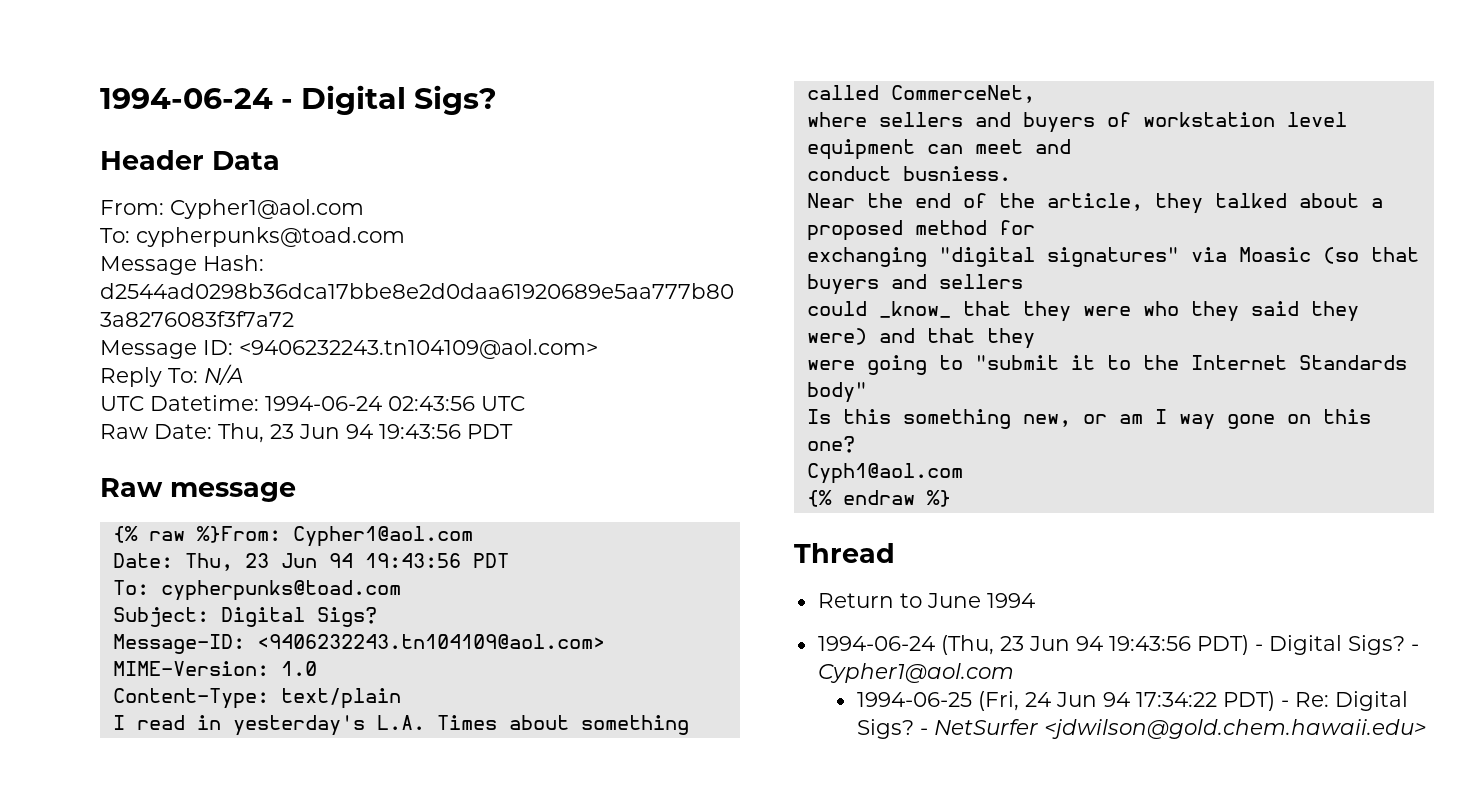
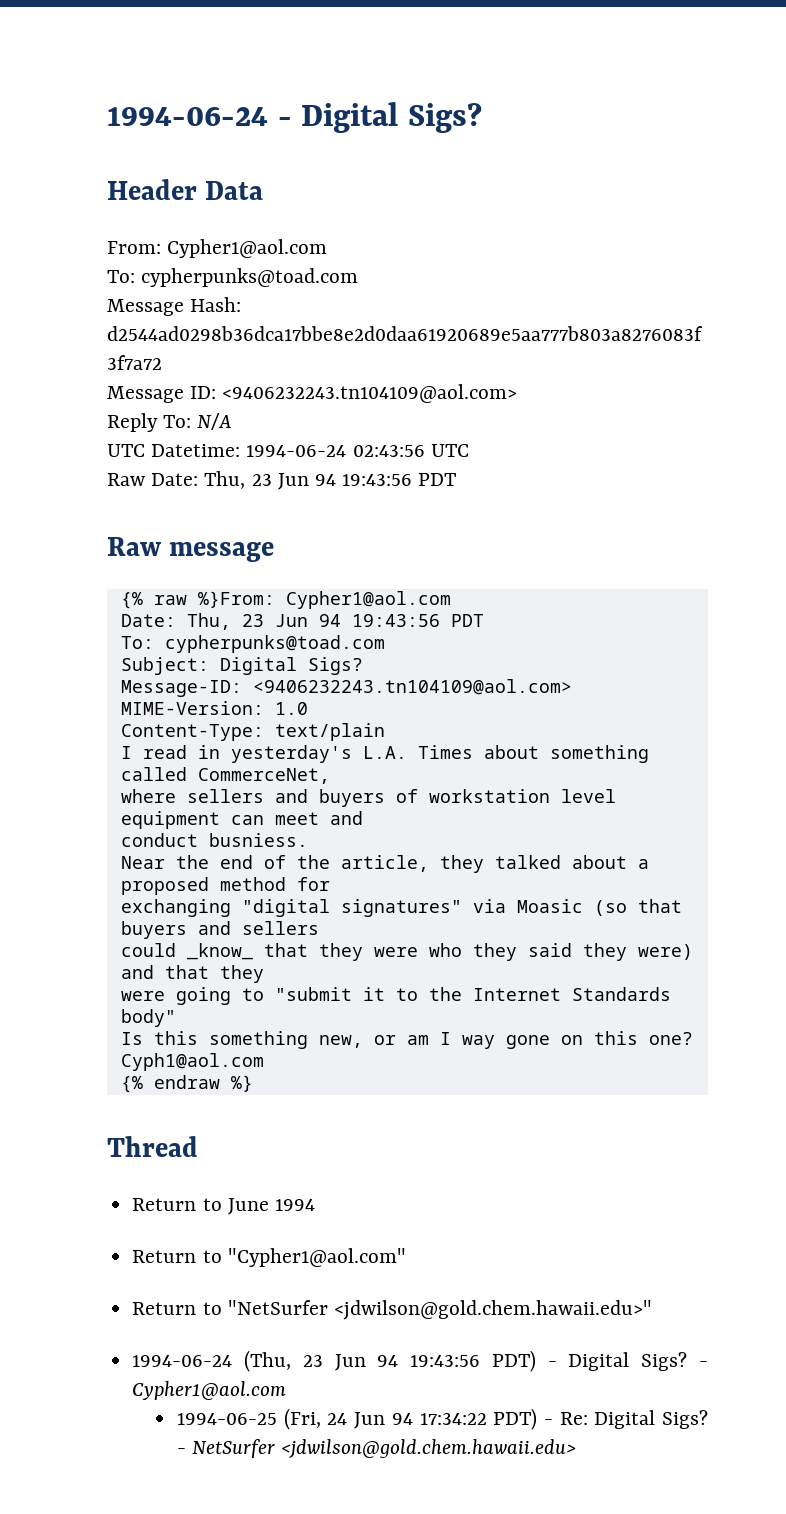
(1035, 600) none -> [132,1248,406,1267] [132,1300,652,1320] // Return to "Cypher1@aol.com" // Return to "NetSurfer <jdwilson@gold.chem.hawaii.edu>"

